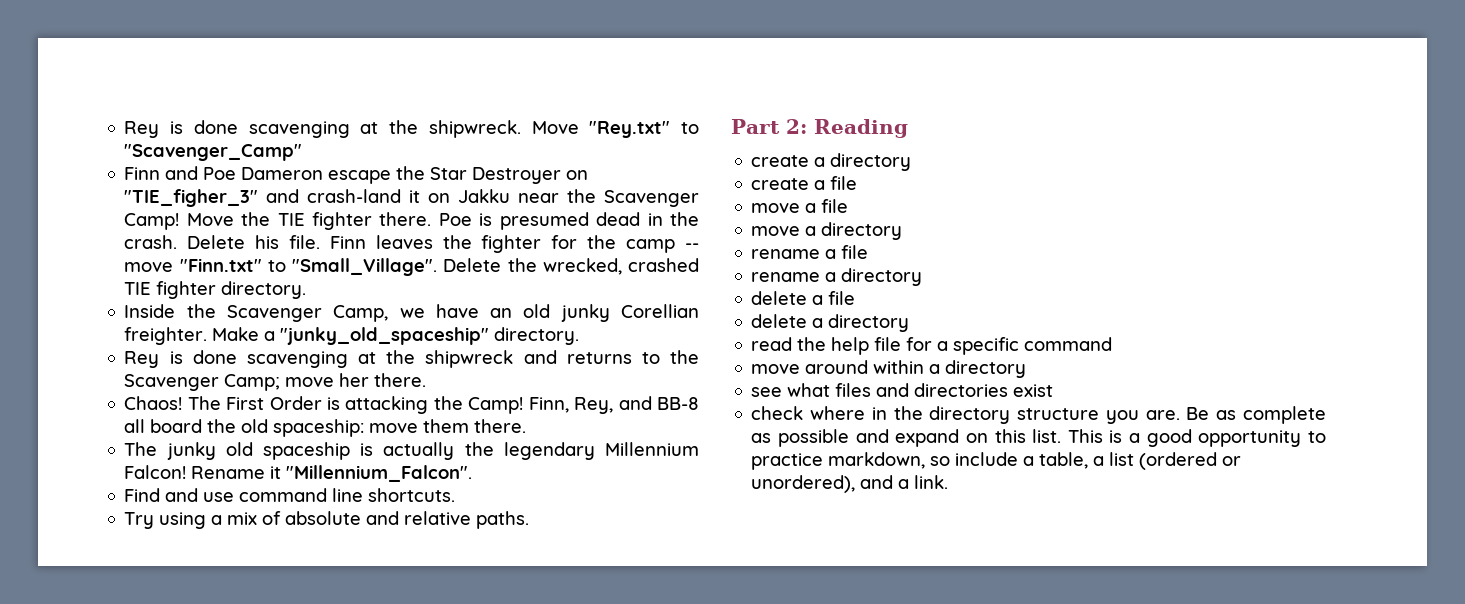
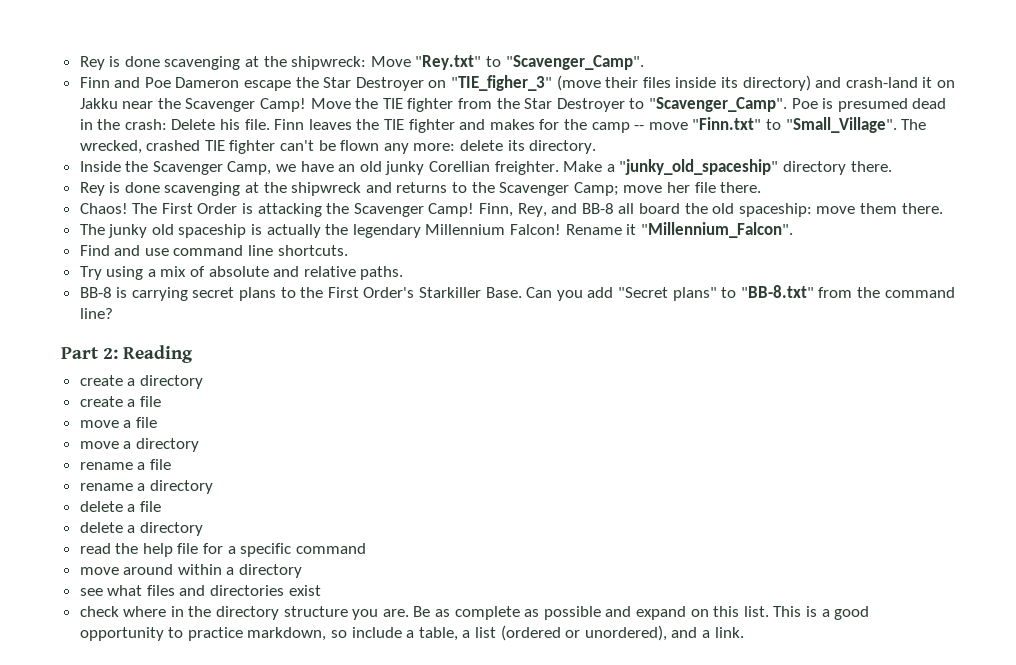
[124,120,521,138] Rey is done scavenging at the shipwreck. -> [79,56,367,70] Rey is done scavenging at the shipwreck:
[124,144,303,161] "Scavenger_Camp" -> [505,55,644,70] "Scavenger_Camp".
(259, 198) none -> [556,75,811,91] (move their files inside its directory)
[379,212,432,226] there. -> [458,97,787,112] from the Star Destroyer to "Scavenger_Camp".
[124,235,178,249] crash. -> [124,119,167,130] crash:
[481,235,542,253] fighter -> [384,119,535,133] TIE fighter and makes
[443,258,537,272] Delete the -> [901,119,927,130] The
(217, 290) none -> [280,140,525,154] can't be flown any more: delete its
[494,327,580,345] directory. -> [782,161,892,175] directory there.
(370, 380) none -> [694,182,716,193] file
(463, 403) none -> [353,203,424,217] Scavenger
(530, 520) none -> [79,285,955,301] [79,308,113,319] // BB-8 is carrying secret plans to the First Order's Starkiller Base. Can you add "Secret plans" to "BB-8.txt" from the command line?

